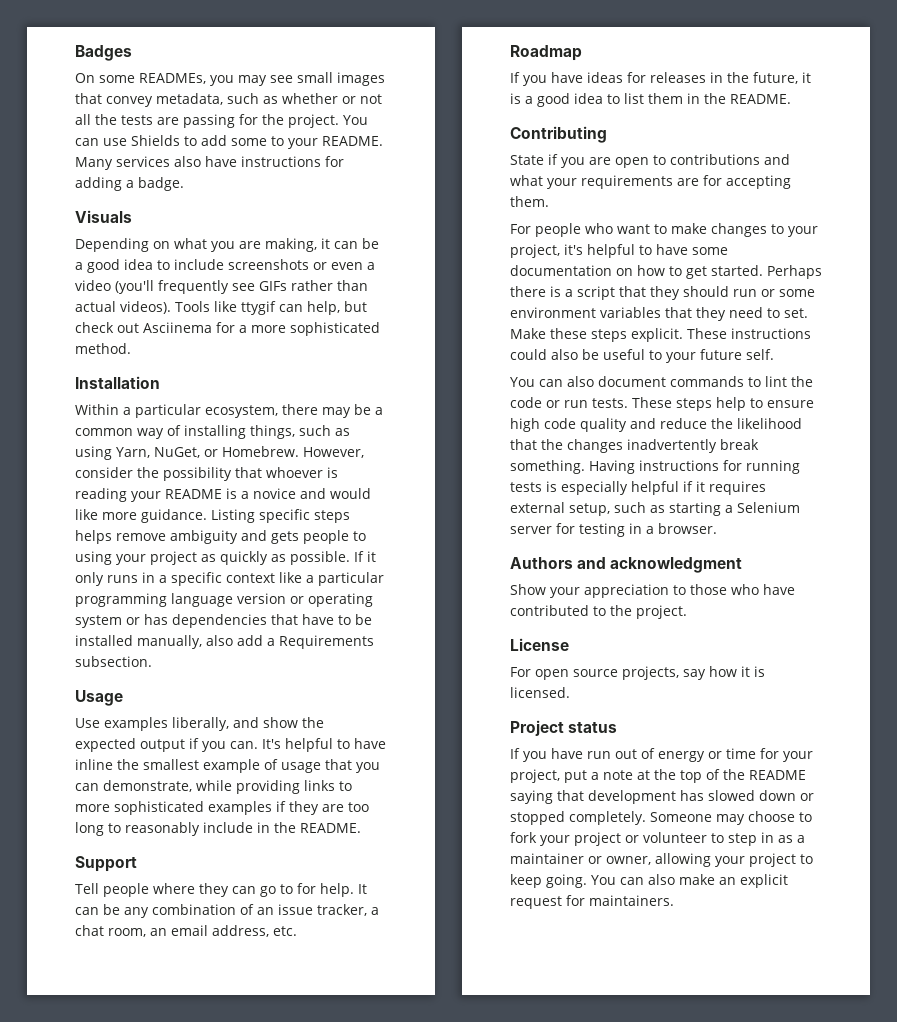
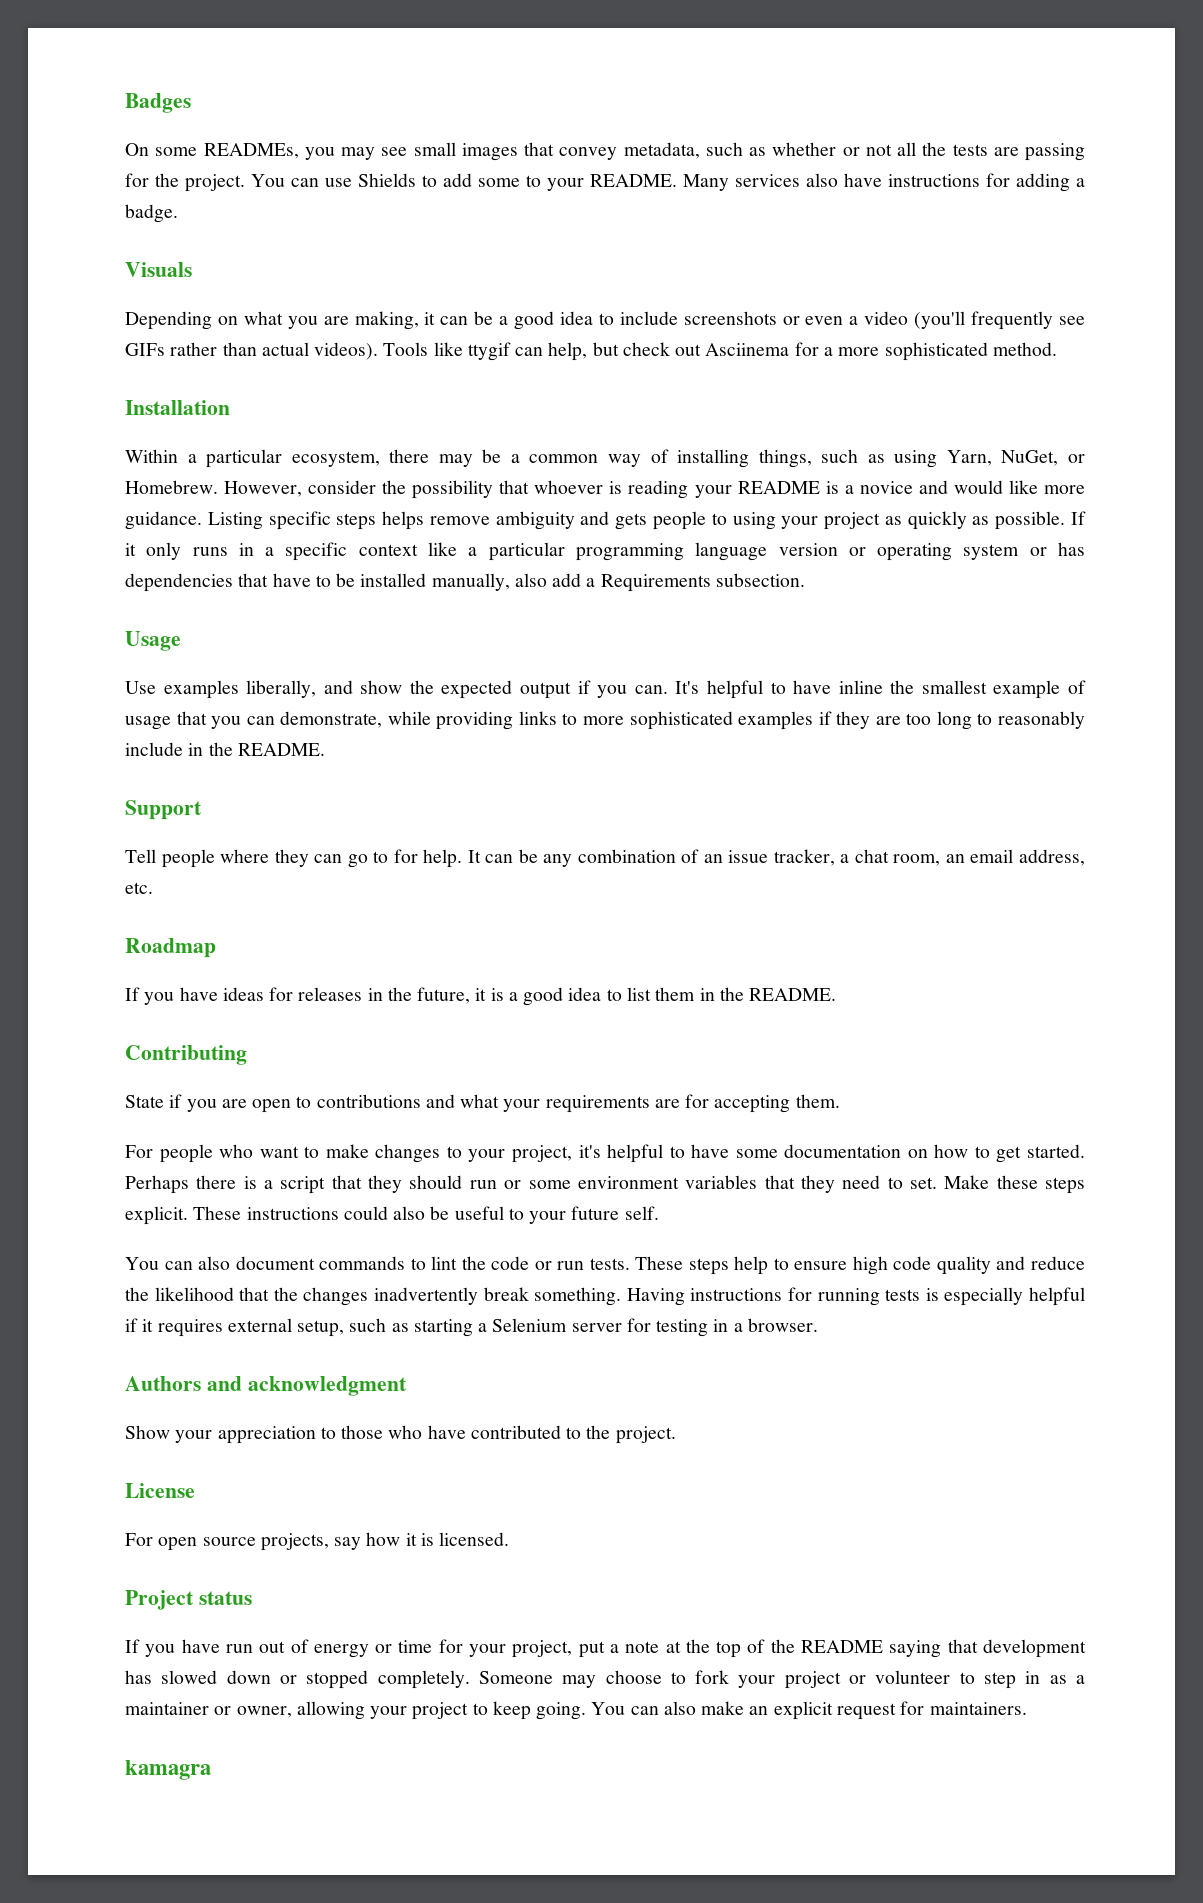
(674, 900) none -> [125,1760,211,1780] // kamagra

